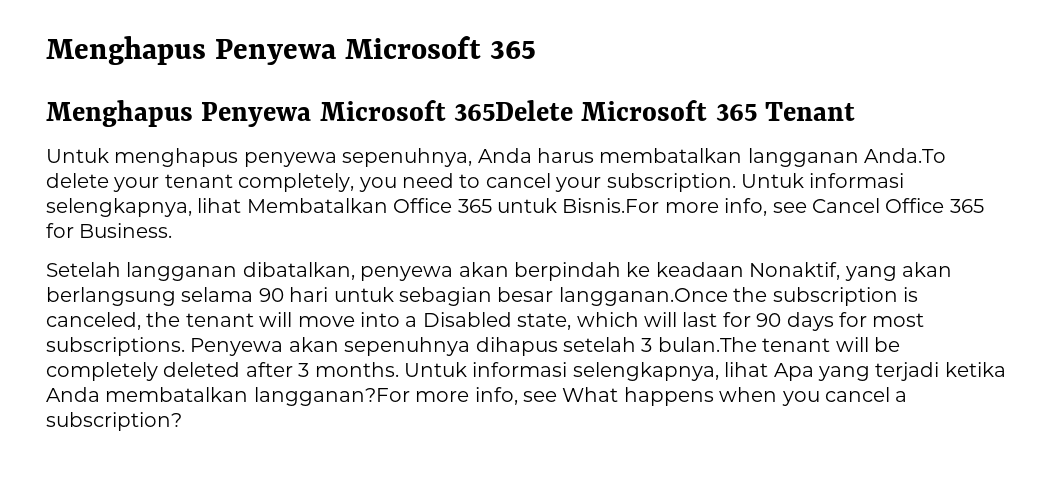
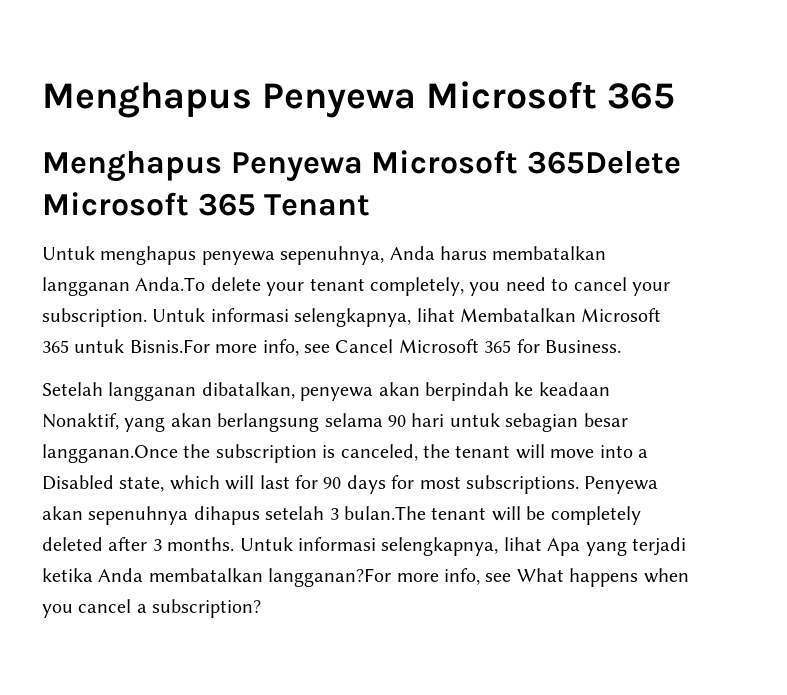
[393,198,453,213] Office -> [581,308,662,322] Microsoft
[885,198,945,213] Office -> [398,339,479,353] Microsoft

